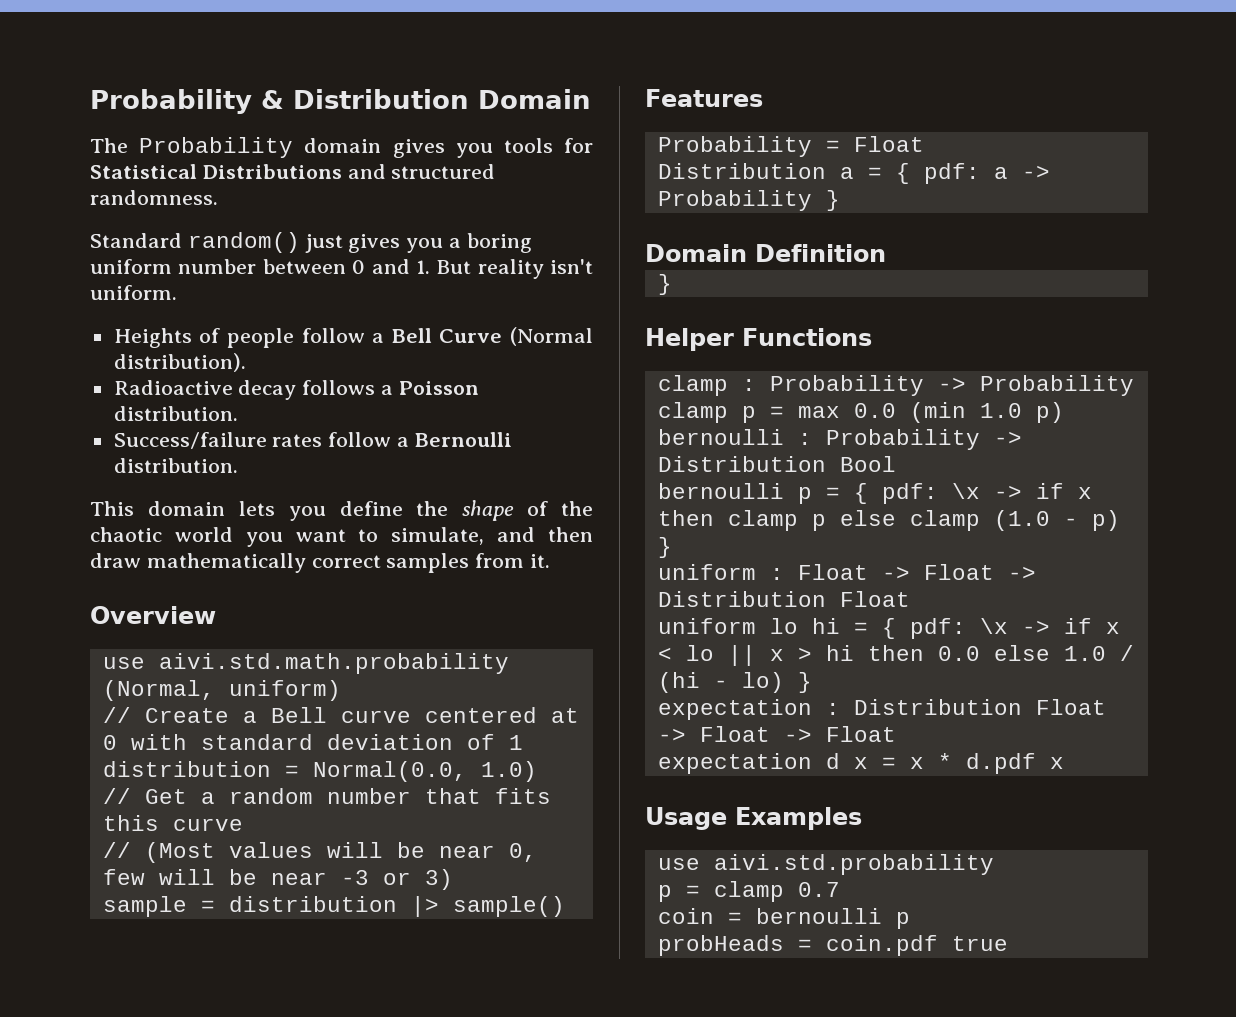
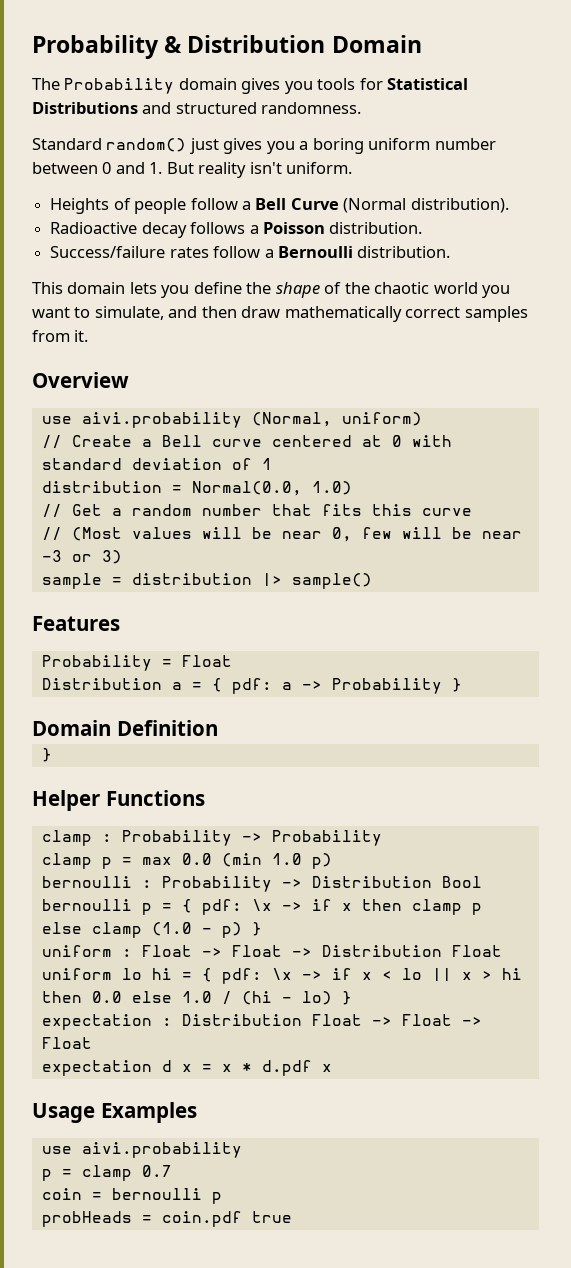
[158,653,509,674] aivi.std.math.probability -> [81,412,242,428] aivi.probability
[713,854,994,875] aivi.std.probability -> [81,1142,242,1158] aivi.probability

